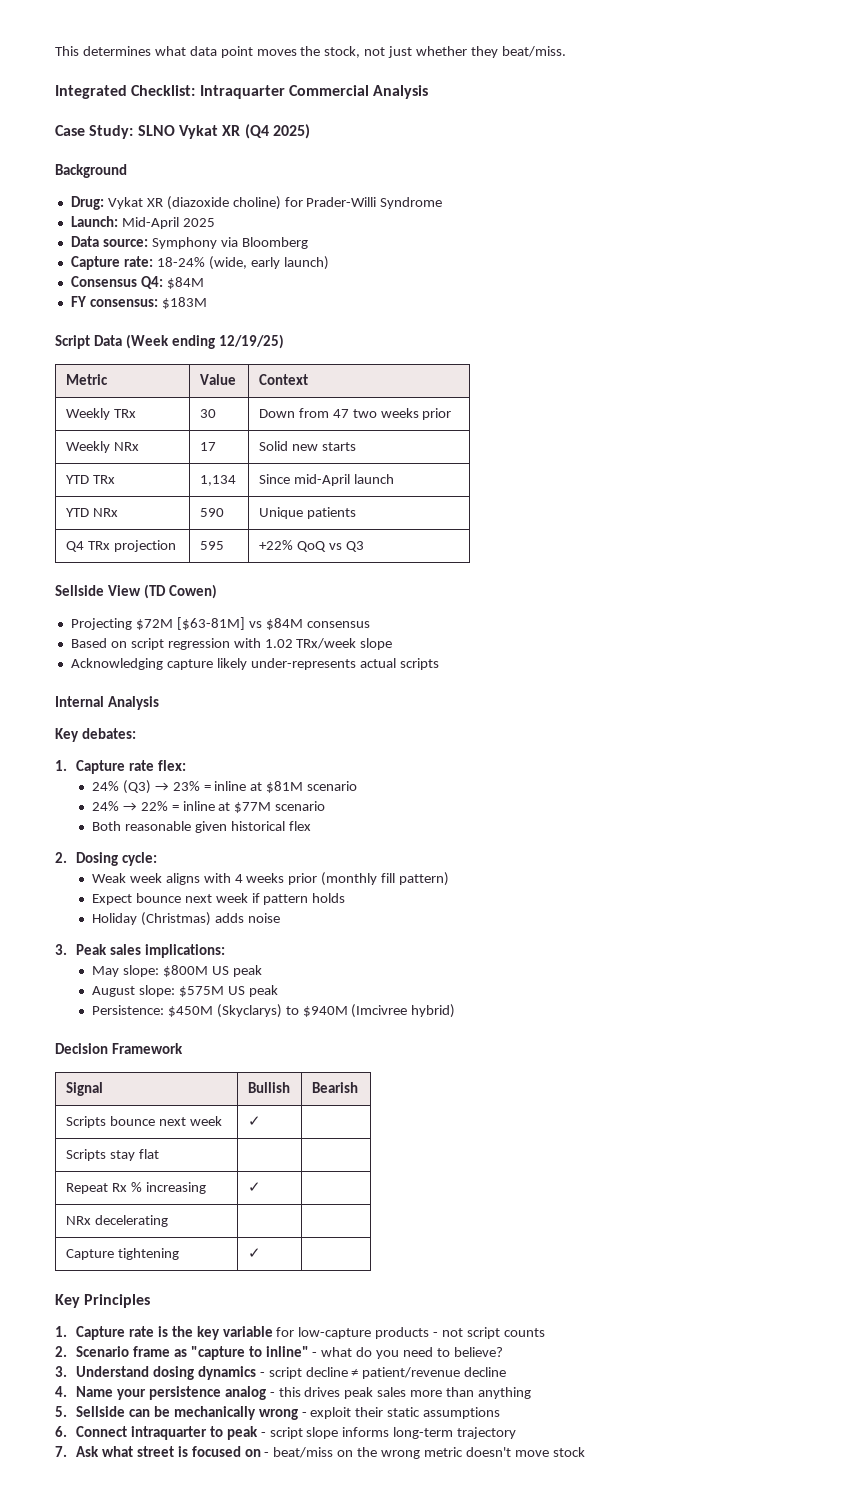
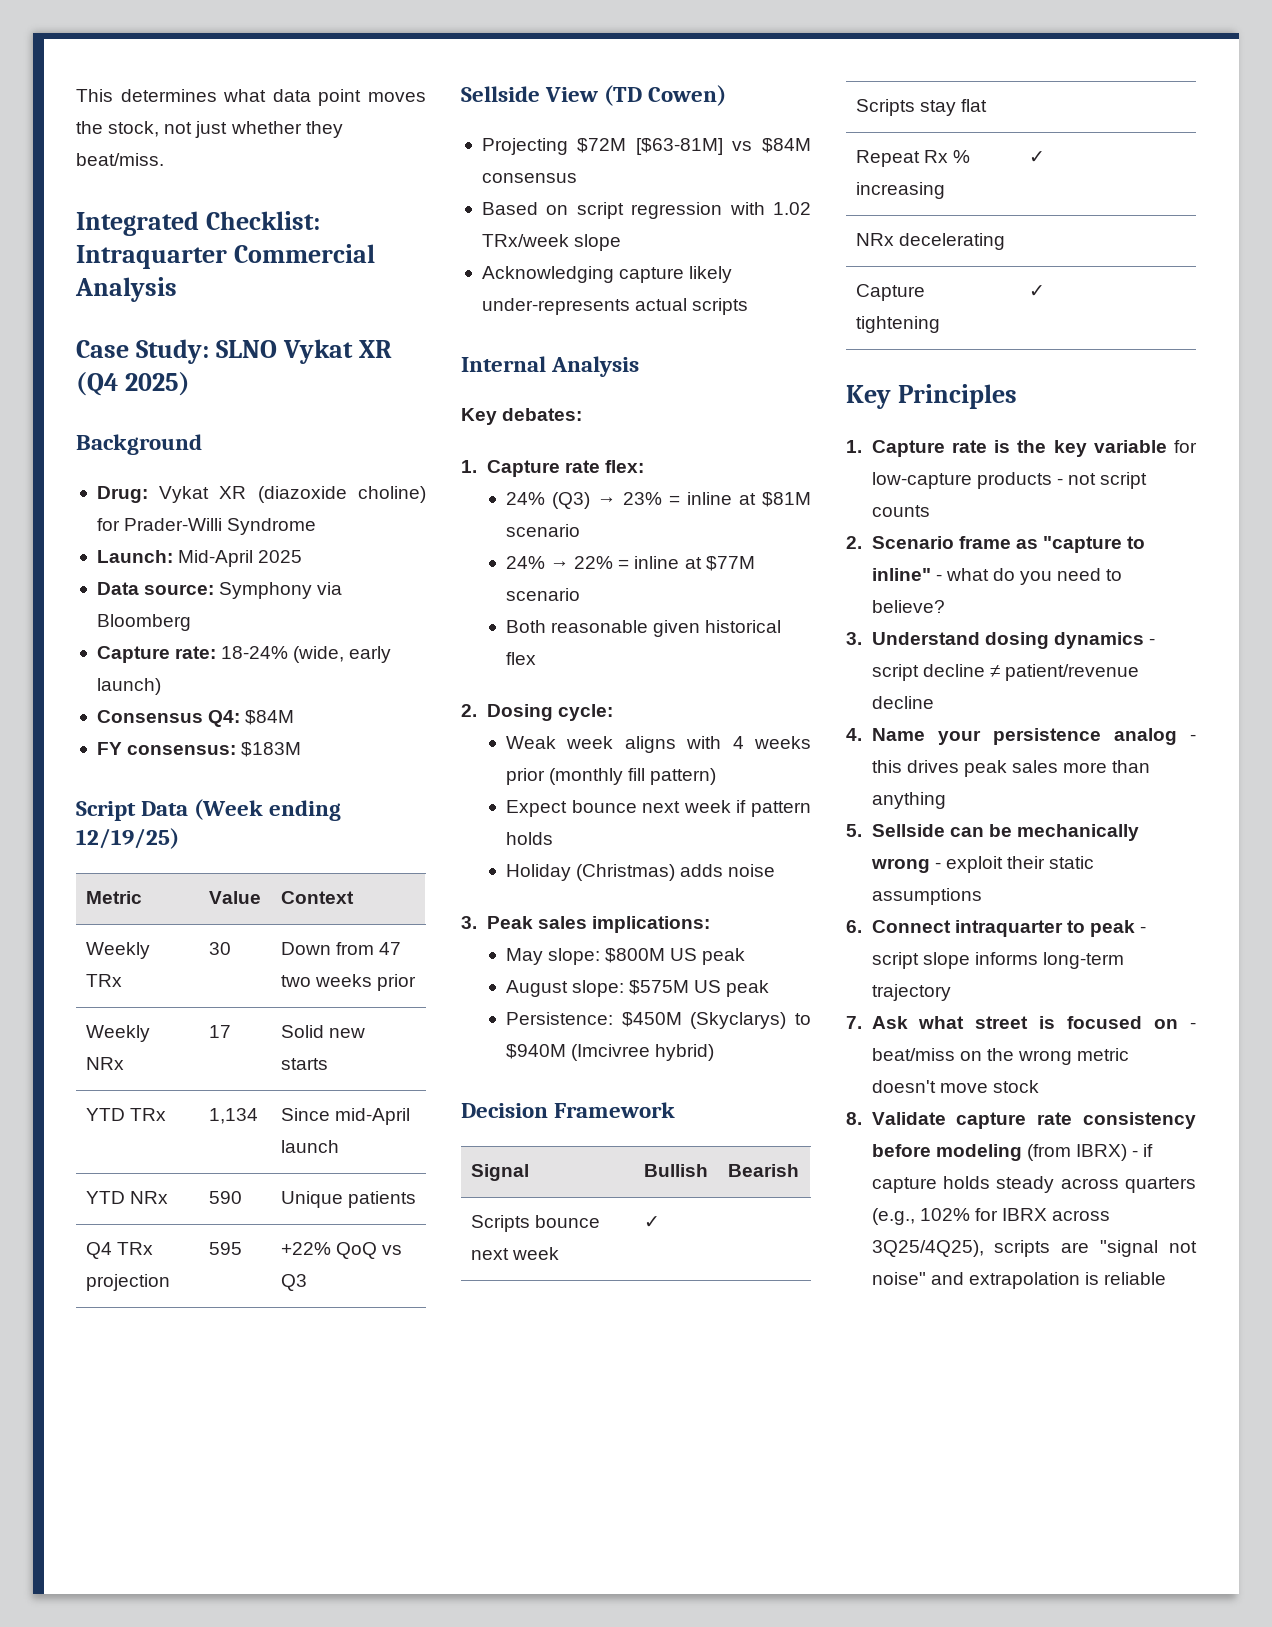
(585, 1452) none -> [846,1112,1196,1129] [871,1144,1154,1161] [871,1176,1196,1193] [871,1208,1111,1225] [871,1240,1197,1257] [871,1272,1167,1289] // 8. Validate capture rate consistency before modeling (from IBRX) - if capture holds steady across quarters (e.g., 102% for IBRX across 3Q25/4Q25), scripts are "signal not noise" and extrapolation is reliable

